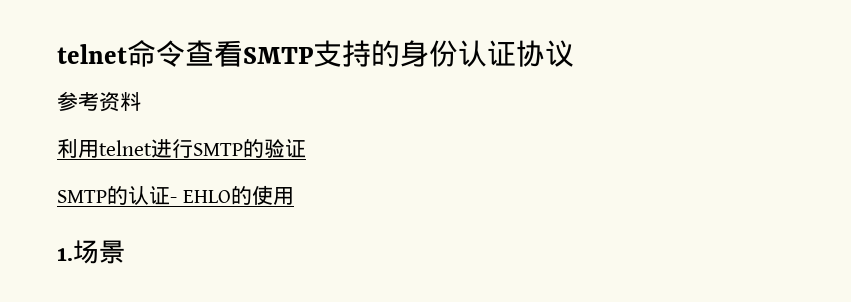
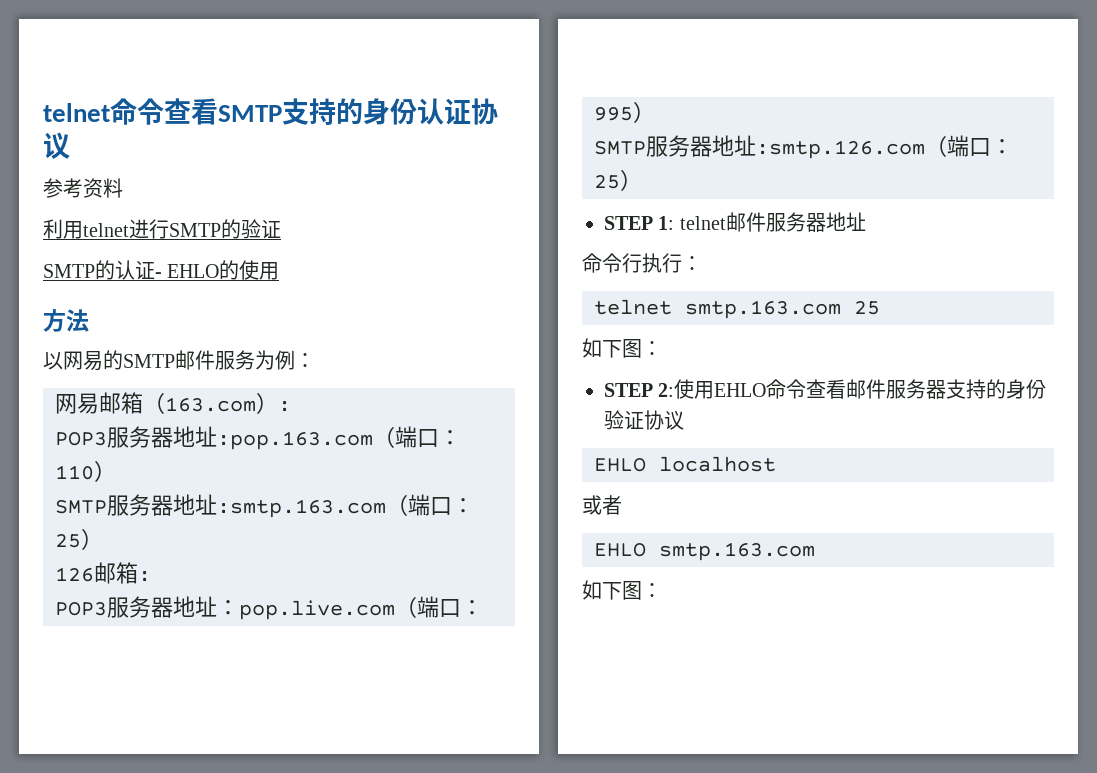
[57,240,125,264] 1.场景 -> [43,309,89,332] [43,350,315,371] [55,392,291,414] [55,426,461,450] [55,461,116,482] [55,494,474,518] [55,529,103,550] [55,562,151,584] [55,596,483,620] [594,102,655,123] [594,135,1013,159] [594,170,642,191] [604,212,866,232] [582,253,702,273] [594,299,880,319] [582,338,662,358] [604,379,1047,399] [604,410,684,430] [594,456,776,472] [582,495,622,515] [594,542,815,561] [582,580,662,600] 方法 // 以网易的SMTP邮件服务为例： // 网易邮箱（163.com）: // POP3服务器地址:pop.163.com（端口：110） // SMTP服务器地址:smtp.163.com（端口：25） // 126邮箱: // POP3服务器地址：pop.live.com（端口：995） // SMTP服务器地址:smtp.126.com（端口：25） // STEP 1: telnet邮件服务器地址 // 命令行执行： // telnet smtp.163.com 25 // 如下图： // STEP 2:使用EHLO命令查看邮件服务器支持的身份验证协议 // EHLO localhost // 或者 // EHLO smtp.163.com // 如下图：

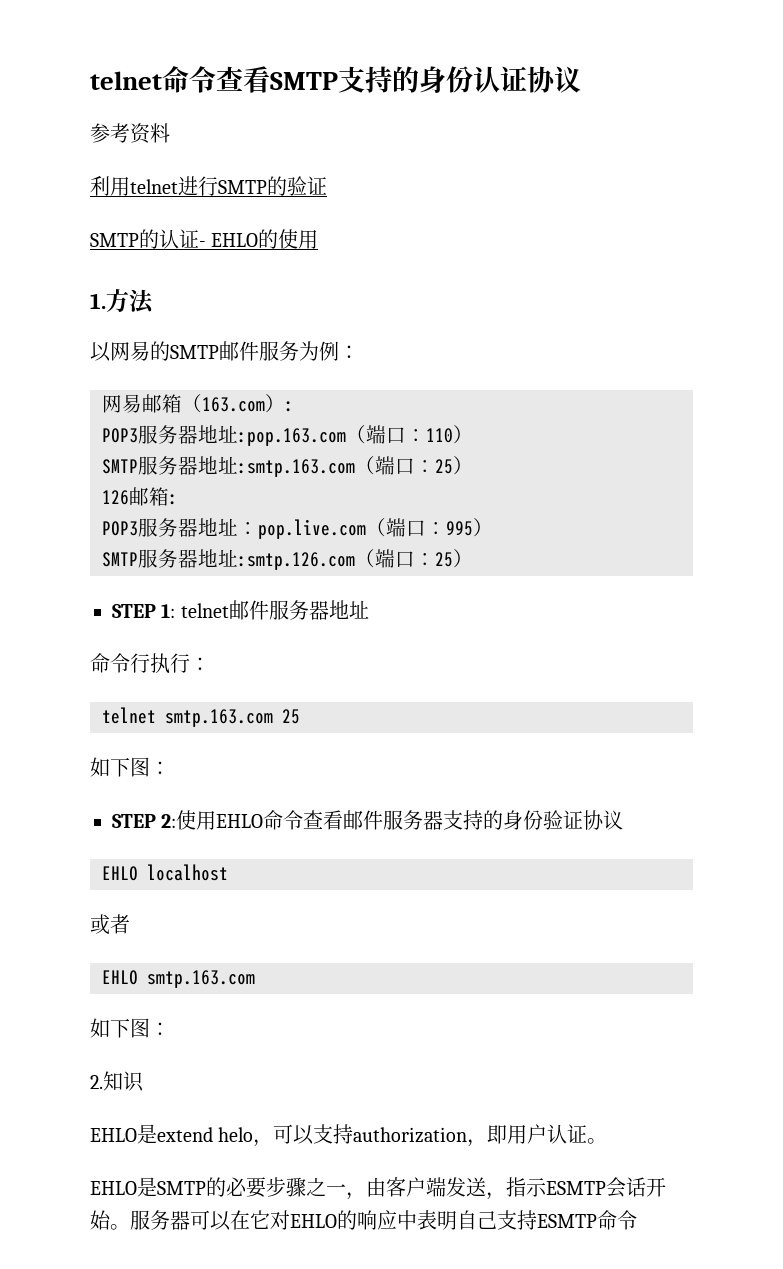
(280, 271) none -> [90,293,106,309] 1.
(662, 590) none -> [90,1071,144,1092] [90,1124,608,1147] [90,1177,666,1200] [90,1210,637,1231] // 2.知识 // EHLO是extend helo，可以支持authorization，即用户认证。 // EHLO是SMTP的必要步骤之一，由客户端发送，指示ESMTP会话开始。服务器可以在它对EHLO的响应中表明自己支持ESMTP命令

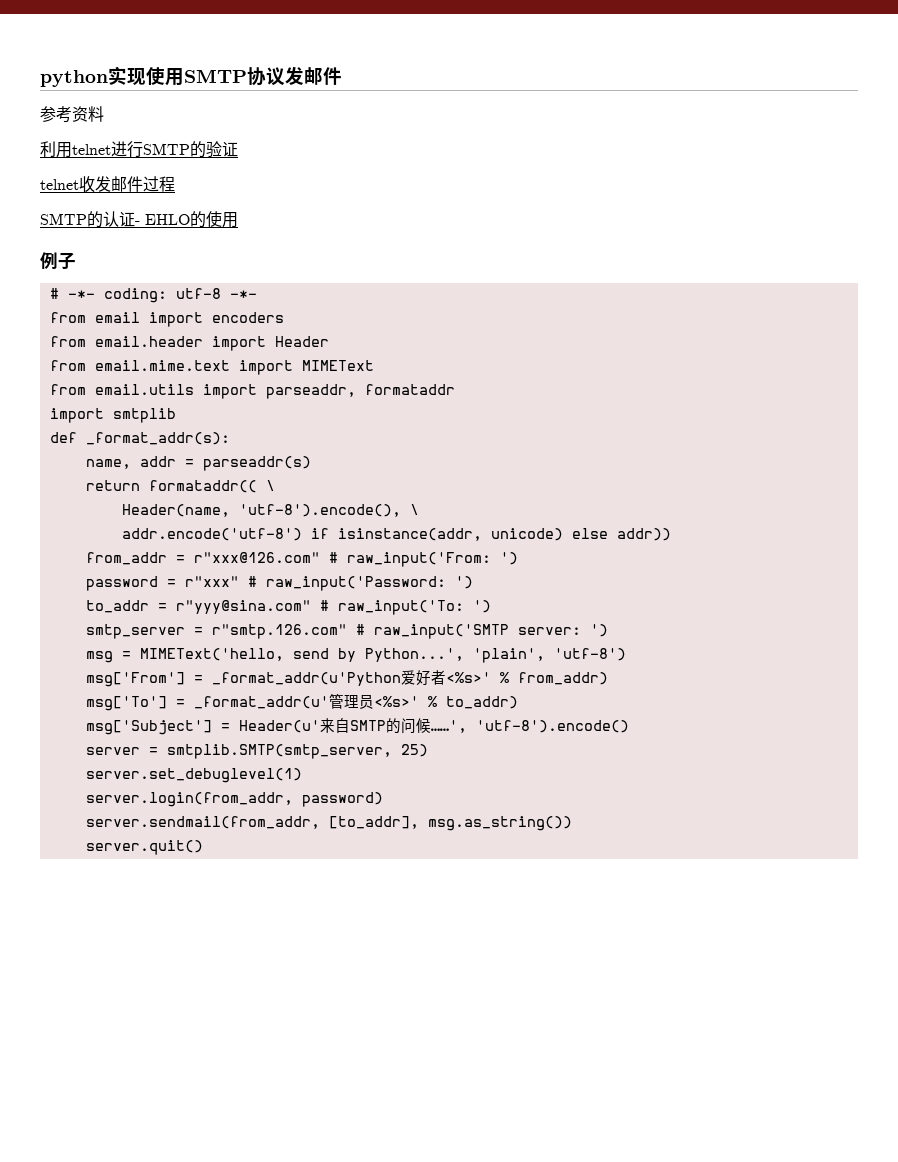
[90,66,581,93] telnet命令查看SMTP支持的身份认证协议 -> [40,66,342,87] python实现使用SMTP协议发邮件
(327, 185) none -> [40,176,175,193] // telnet收发邮件过程
[90,289,154,314] [90,341,359,362] [102,394,294,413] [102,425,473,446] [102,456,473,477] [102,487,178,506] [102,518,493,539] [102,549,473,570] [112,600,369,620] [90,653,210,674] [102,707,300,727] [90,757,170,777] [112,810,624,830] [102,864,228,881] [90,914,130,935] [102,970,255,988] [90,1018,170,1038] [90,1071,144,1092] [90,1124,608,1147] [90,1177,666,1200] [90,1210,637,1231] 1.方法 // 以网易的SMTP邮件服务为例： // 网易邮箱（163.com）: // POP3服务器地址:pop.163.com（端口：110） // SMTP服务器地址:smtp.163.com（端口：25） // 126邮箱: // POP3服务器地址：pop.live.com（端口：995） // SMTP服务器地址:smtp.126.com（端口：25） // STEP 1: telnet邮件服务器地址 // 命令行执行： // telnet smtp.163.com 25 // 如下图： // STEP 2:使用EHLO命令查看邮件服务器支持的身份验证协议 // EHLO localhost // 或者 // EHLO smtp.163.com // 如下图： // 2.知识 // EHLO是extend helo，可以支持authorization，即用户认证。 // EHLO是SMTP的必要步骤之一，由客户端发送，指示ESMTP会话开始。服务器可以在它对EHLO的响应中表明自己支持ESMTP命令 -> [40,252,76,270] [49,288,257,303] [49,312,284,327] [49,336,329,351] [49,360,374,375] [49,384,455,399] [49,408,176,423] [49,432,230,445] [85,456,311,471] [85,480,275,493] [121,504,419,517] [121,528,671,541] [85,552,518,567] [85,576,473,591] [85,600,491,615] [85,624,608,639] [85,648,626,663] [85,670,608,687] [85,693,518,711] [85,718,629,735] [85,744,428,759] [85,768,302,783] [85,792,383,807] [85,816,572,831] [85,840,203,855] 例子 // # -*- coding: utf-8 -*- // from email import encoders // from email.header import Header // from email.mime.text import MIMEText // from email.utils import parseaddr, formataddr // import smtplib // def _format_addr(s): // name, addr = parseaddr(s) // return formataddr(( \ // Header(name, 'utf-8').encode(), \ // addr.encode('utf-8') if isinstance(addr, unicode) else addr)) // from_addr = r"xxx@126.com" # raw_input('From: ') // password = r"xxx" # raw_input('Password: ') // to_addr = r"yyy@sina.com" # raw_input('To: ') // smtp_server = r"smtp.126.com" # raw_input('SMTP server: ') // msg = MIMEText('hello, send by Python...', 'plain', 'utf-8') // msg['From'] = _format_addr(u'Python爱好者<%s>' % from_addr) // msg['To'] = _format_addr(u'管理员<%s>' % to_addr) // msg['Subject'] = Header(u'来自SMTP的问候……', 'utf-8').encode() // server = smtplib.SMTP(smtp_server, 25) // server.set_debuglevel(1) // server.login(from_addr, password) // server.sendmail(from_addr, [to_addr], msg.as_string()) // server.quit()

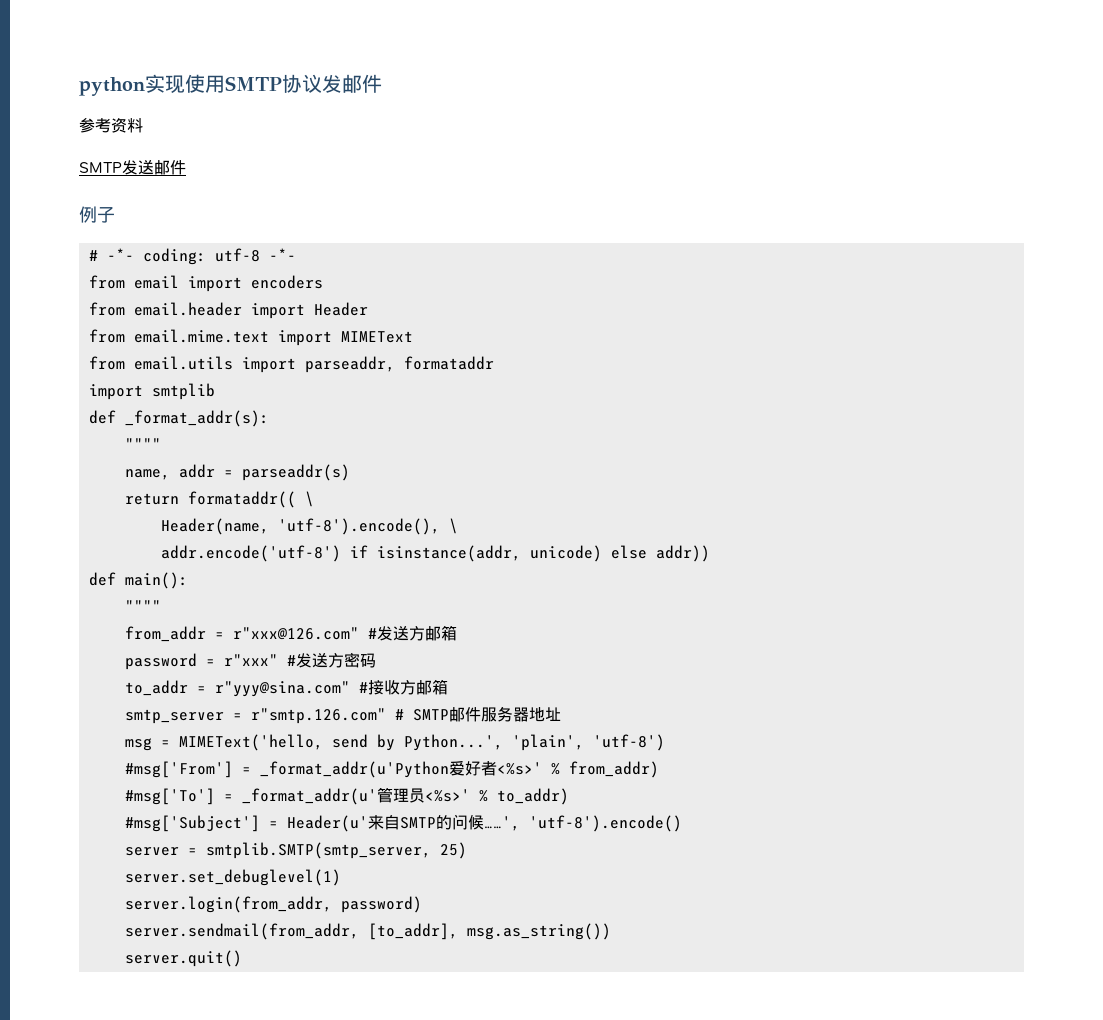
[40,141,238,158] [40,176,175,193] [40,211,238,228] 利用telnet进行SMTP的验证 // telnet收发邮件过程 // SMTP的认证- EHLO的使用 -> [79,159,186,175] SMTP发送邮件
(230, 438) none -> [124,438,161,450] // """"
(671, 534) none -> [88,572,188,589] [124,600,161,612] // def main(): // """"
[346,552,518,567] raw_input('From: ') -> [376,625,457,641] 发送方邮箱
[265,576,473,591] raw_input('Password: ') -> [295,652,376,668] 发送方密码
[337,600,491,615] raw_input('To: ') -> [367,679,448,695] 接收方邮箱
[373,624,608,639] raw_input('SMTP server: ') -> [412,706,561,722] SMTP邮件服务器地址
[85,672,185,687] msg['From'] -> [124,761,233,778] #msg['From']
[85,696,167,711] msg['To'] -> [124,788,215,805] #msg['To']
[85,720,212,735] msg['Subject'] -> [124,815,260,832] #msg['Subject']

